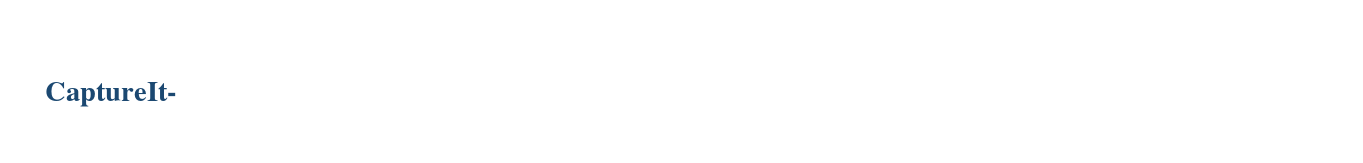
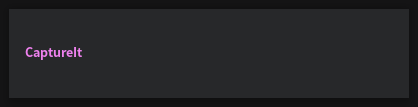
[45,82,176,107] CaptureIt- -> [25,47,83,60] CaptureIt

